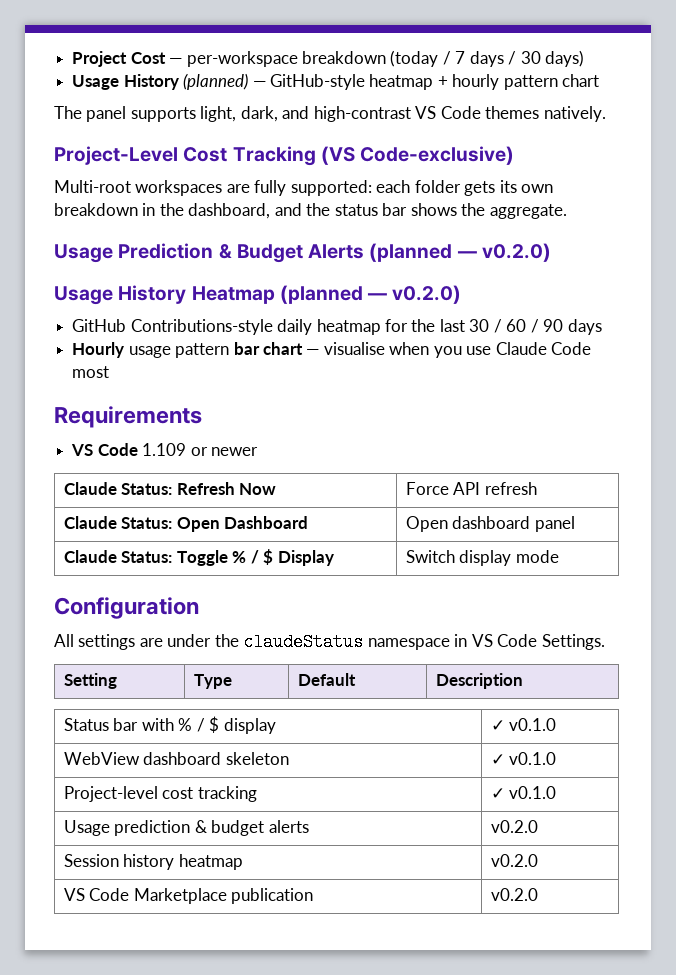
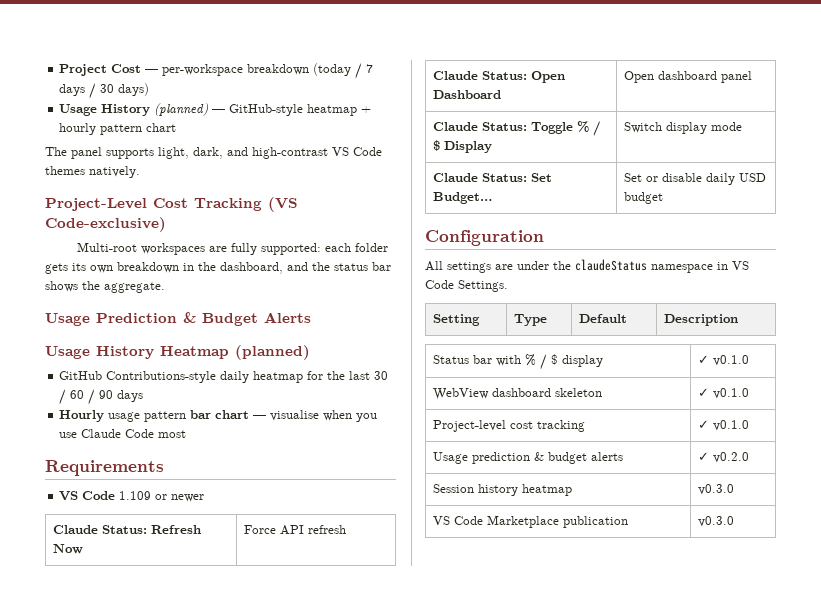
[369,243,551,262] (planned — v0.2.0) -> (311, 317) none
[279,285,462,304] (planned — v0.2.0) -> [235,345,310,360] (planned)
(559, 556) none -> [432,173,552,182] [432,192,492,204] [623,173,766,185] [623,192,663,204] // Claude Status: Set Budget… | Set or disable daily USD budget
(309, 826) none -> [697,452,709,461] ✓
[490,854,538,867] v0.2.0 -> [697,484,734,495] v0.3.0
[490,888,538,901] v0.2.0 -> [697,516,734,527] v0.3.0

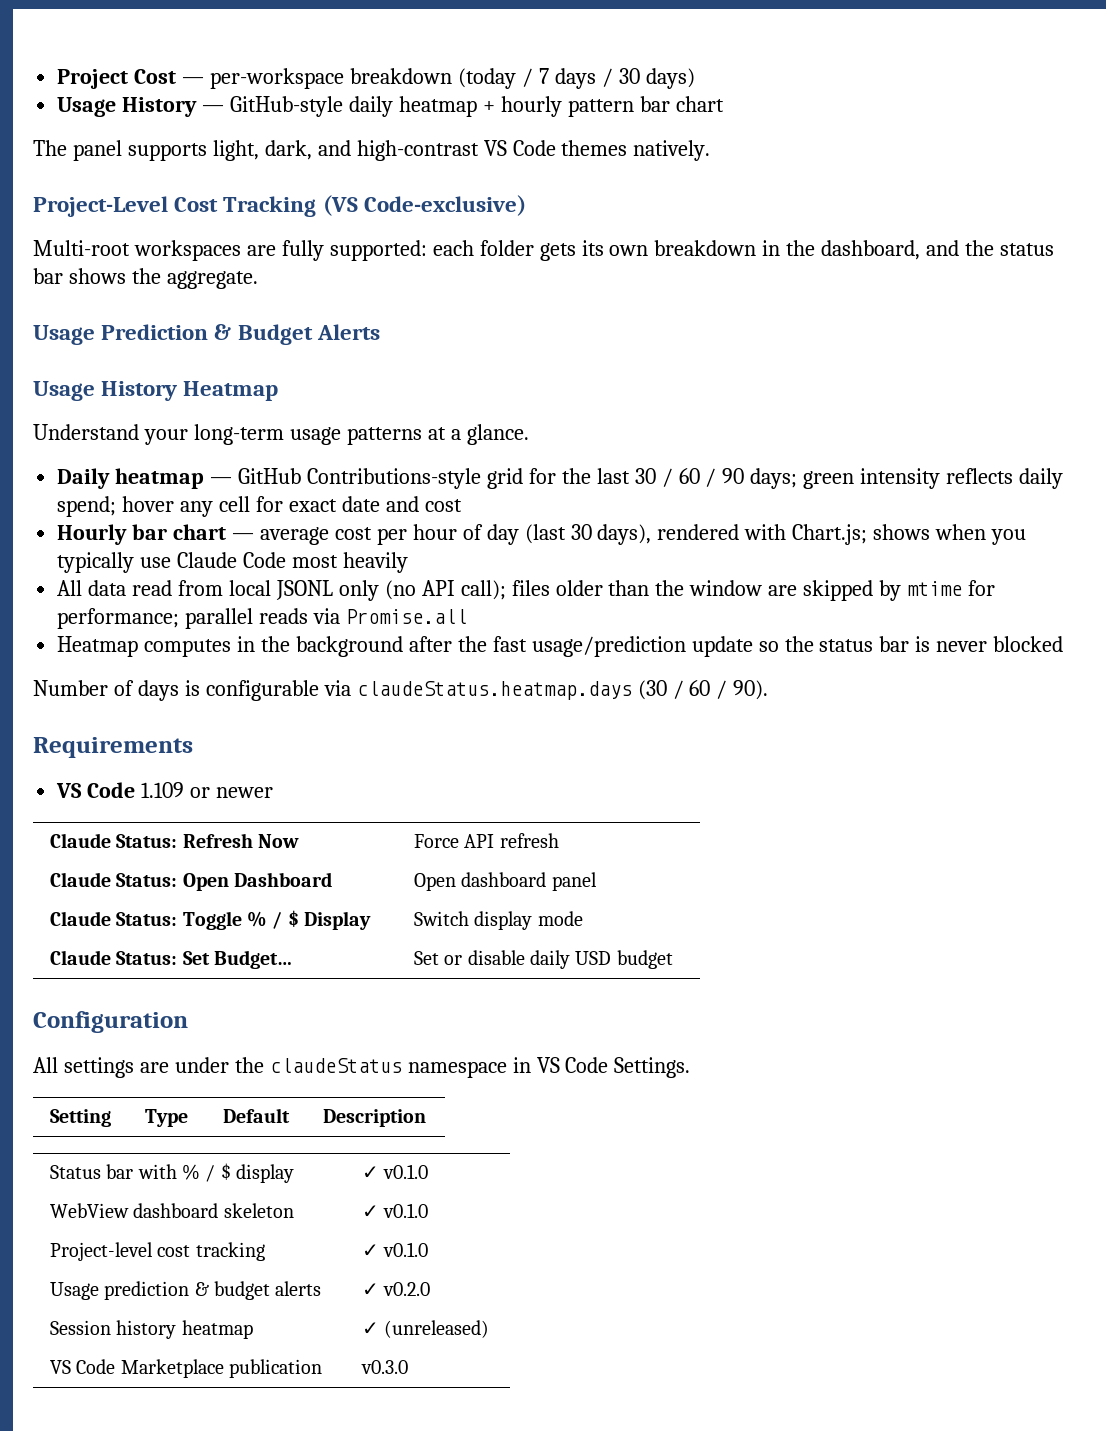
[154,103,209,116] (planned) -> (198, 107) none
(304, 110) none -> [348,96,393,117] daily
(143, 129) none -> [639,96,670,112] bar
[235,345,310,360] [59,371,304,383] (planned) // GitHub Contributions-style daily heatmap -> [33,424,529,445] [57,468,523,489] // Understand your long-term usage patterns at a glance. // Daily heatmap — GitHub Contributions-style grid
[117,390,144,402] days -> [750,468,1064,489] [57,496,462,517] days; green intensity reflects daily spend; hover any cell for exact date and cost
[108,411,187,422] usage pattern -> (128, 534) none
[270,410,320,421] visualise -> [259,524,931,545] average cost per hour of day (last 30 days), rendered with Chart.js; shows
(378, 417) none -> [57,552,135,573] typically
(187, 434) none -> [342,552,408,573] [57,580,996,601] [57,608,467,629] [57,636,1064,657] [33,680,769,701] heavily // All data read from local JSONL only (no API call); files older than the window are skipped by mtime for performance; parallel reads via Promise.all // Heatmap computes in the background after the fast usage/prediction update so the status bar is never blocked // Number of days is configurable via claudeStatus.heatmap.days (30 / 60 / 90).
[697,484,734,495] v0.3.0 -> [361,1320,490,1338] ✓ (unreleased)

